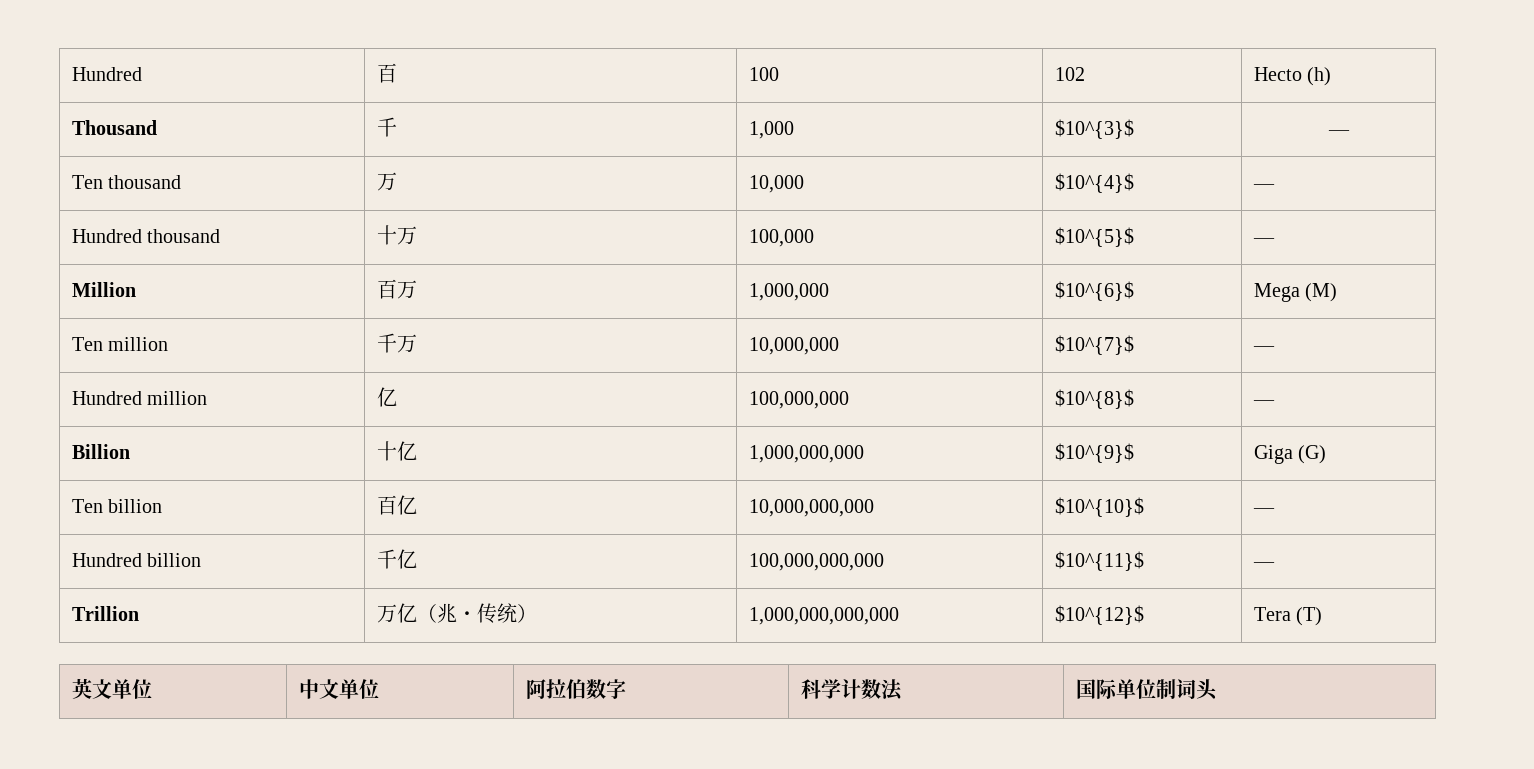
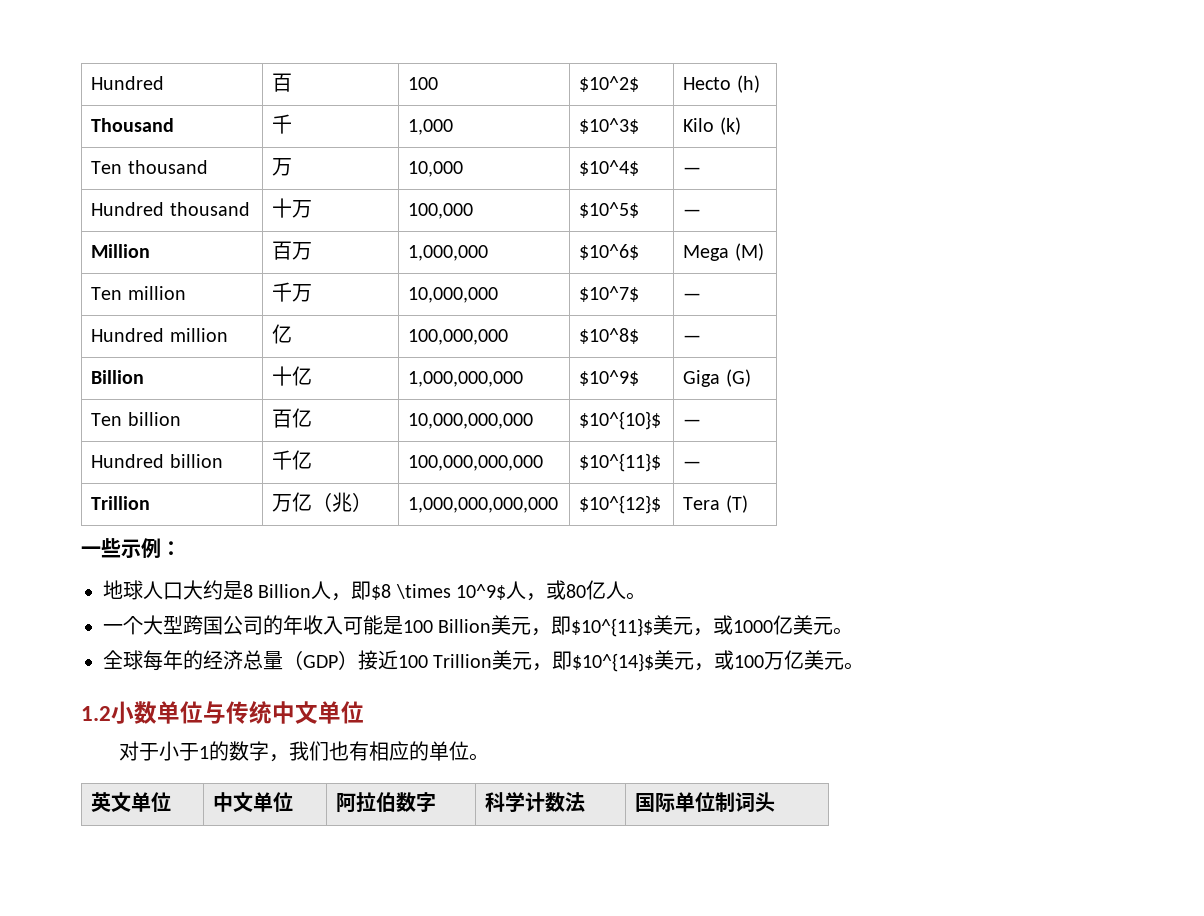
[1054,67,1085,81] 102 -> [579,76,640,92] $10^2$
[1054,119,1134,139] [1327,130,1350,135] $10^{3}$ | — -> [579,118,640,134] [683,117,741,135] $10^3$ | Kilo (k)
[1054,173,1134,193] $10^{4}$ -> [579,160,640,176] $10^4$
[1054,227,1134,247] $10^{5}$ -> [579,202,640,218] $10^5$
[1054,281,1134,301] $10^{6}$ -> [579,244,640,260] $10^6$
[1054,335,1134,355] $10^{7}$ -> [579,286,640,302] $10^7$
[1054,389,1134,409] $10^{8}$ -> [579,328,640,344] $10^8$
[1054,443,1134,463] $10^{9}$ -> [579,370,640,386] $10^9$
[456,603,517,623] ・传统 -> (353, 502) none
(1323, 616) none -> [81,538,181,558] [103,580,647,601] [103,615,854,637] [103,650,865,672] [81,701,364,724] [118,741,489,762] // 一些示例： // 地球人口大约是8 Billion人，即$8 \times 10^9$人，或80亿人。 // 一个大型跨国公司的年收入可能是100 Billion美元，即$10^{11}$美元，或1000亿美元。 // 全球每年的经济总量（GDP）接近100 Trillion美元，即$10^{14}$美元，或100万亿美元。 // 1.2小数单位与传统中文单位 // 对于小于1的数字，我们也有相应的单位。

